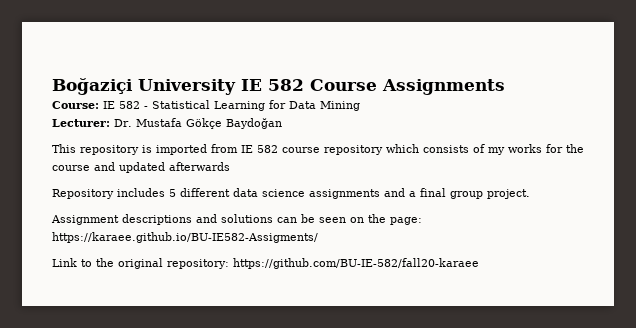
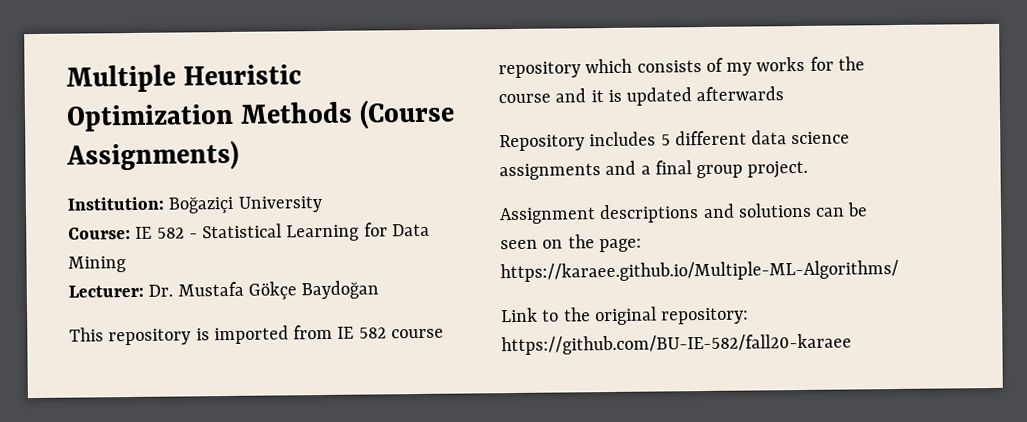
[52,78,505,95] Boğaziçi University IE 582 Course Assignments -> [66,64,303,93] [66,99,456,132] [66,140,239,172] [67,195,323,214] Multiple Heuristic Optimization Methods (Course Assignments) // Institution: Boğaziçi University
(115, 166) none -> [590,89,622,103] it is
[52,232,318,243] https://karaee.github.io/BU-IE582-Assigments/ -> [500,259,899,283] https://karaee.github.io/Multiple-ML-Algorithms/

